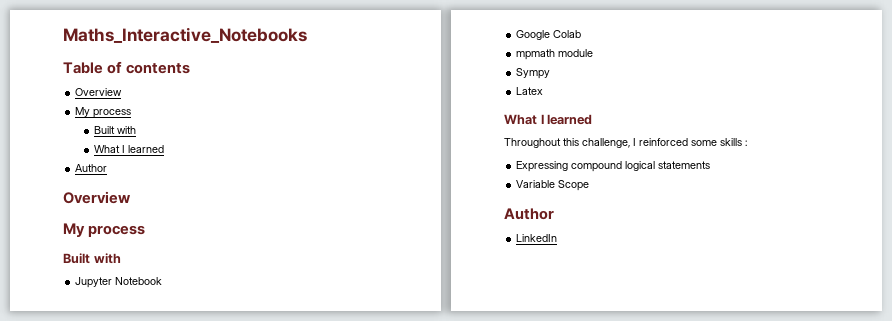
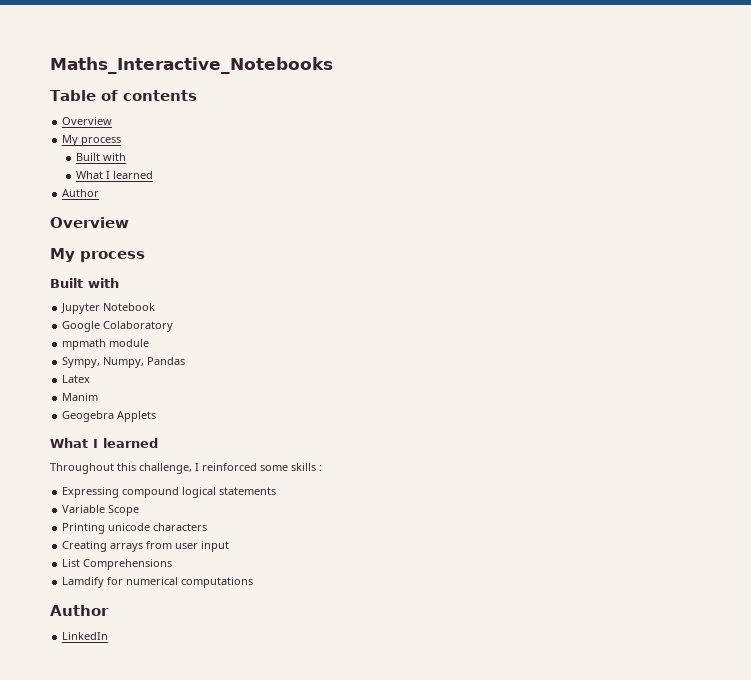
[553,30,582,38] Colab -> [103,321,174,332] Colaboratory
[516,68,551,79] [516,87,544,95] Sympy // Latex -> [62,357,186,368] [62,375,91,383] [62,393,99,401] [62,411,157,422] Sympy, Numpy, Pandas // Latex // Manim // Geogebra Applets
(590, 185) none -> [62,523,208,534] [62,541,230,552] [62,559,173,570] [62,577,254,588] // Printing unicode characters // Creating arrays from user input // List Comprehensions // Lamdify for numerical computations

